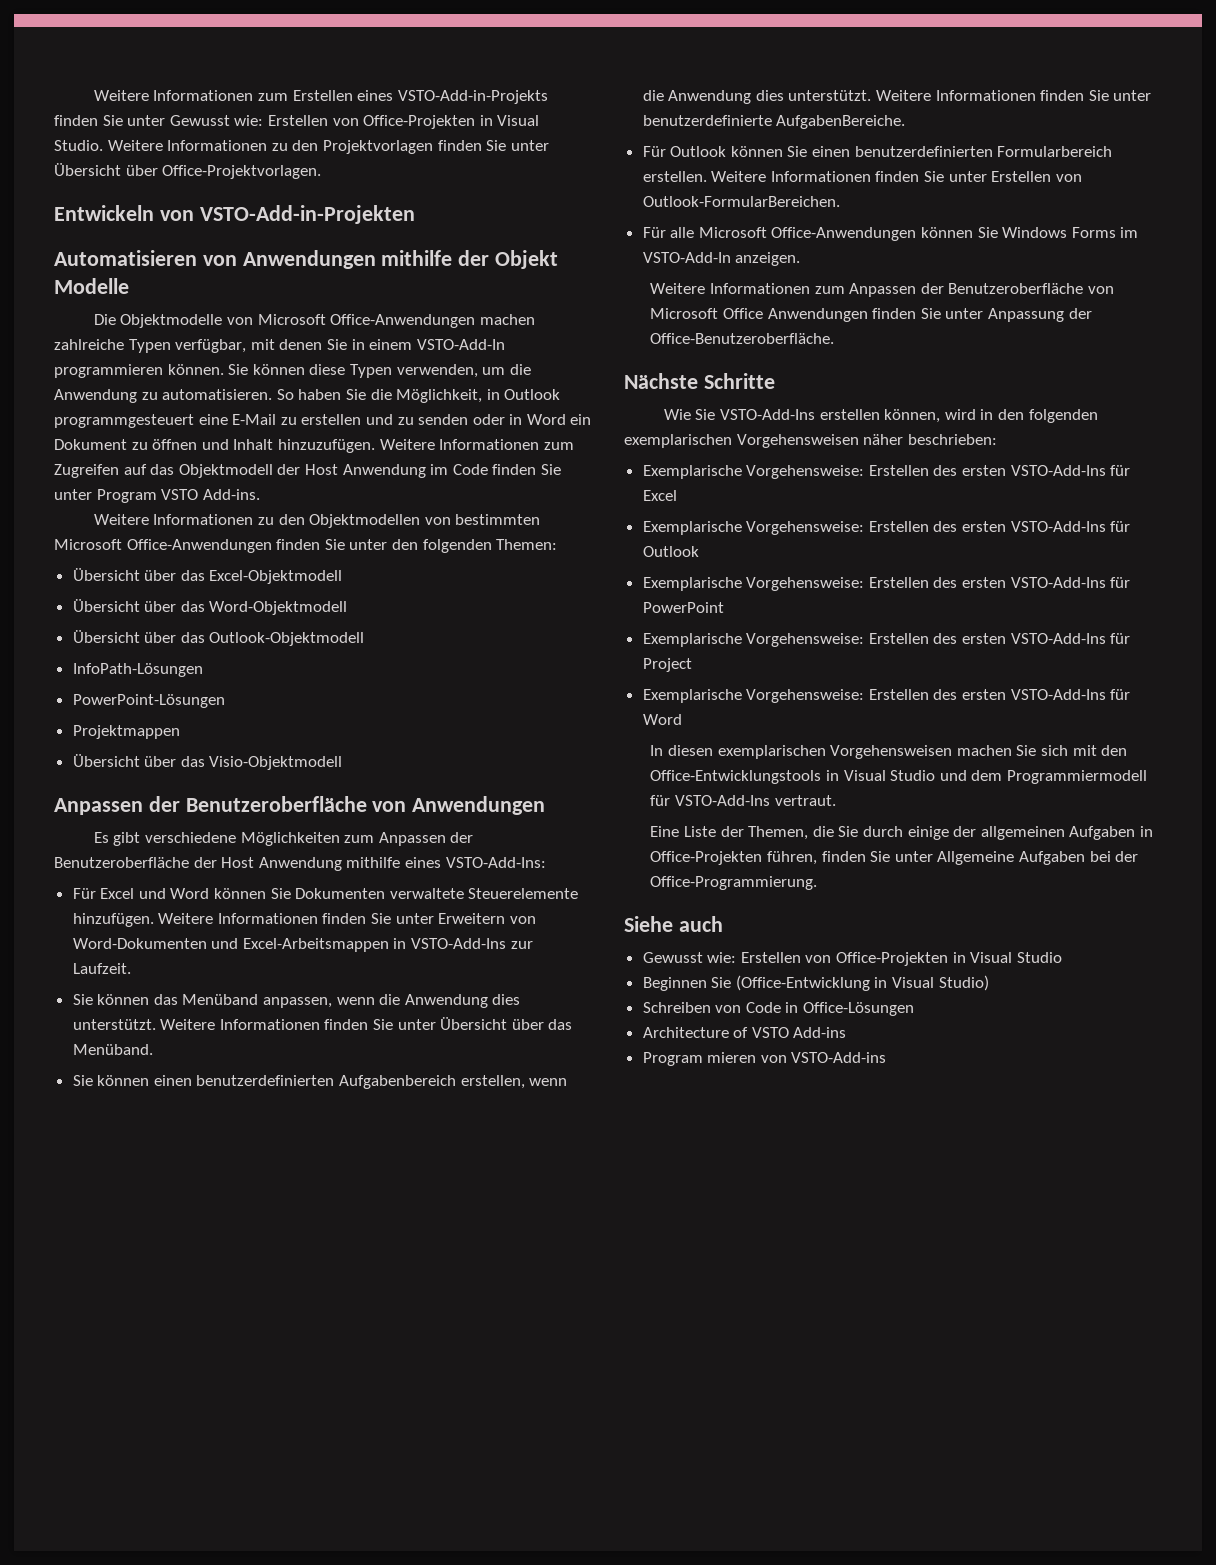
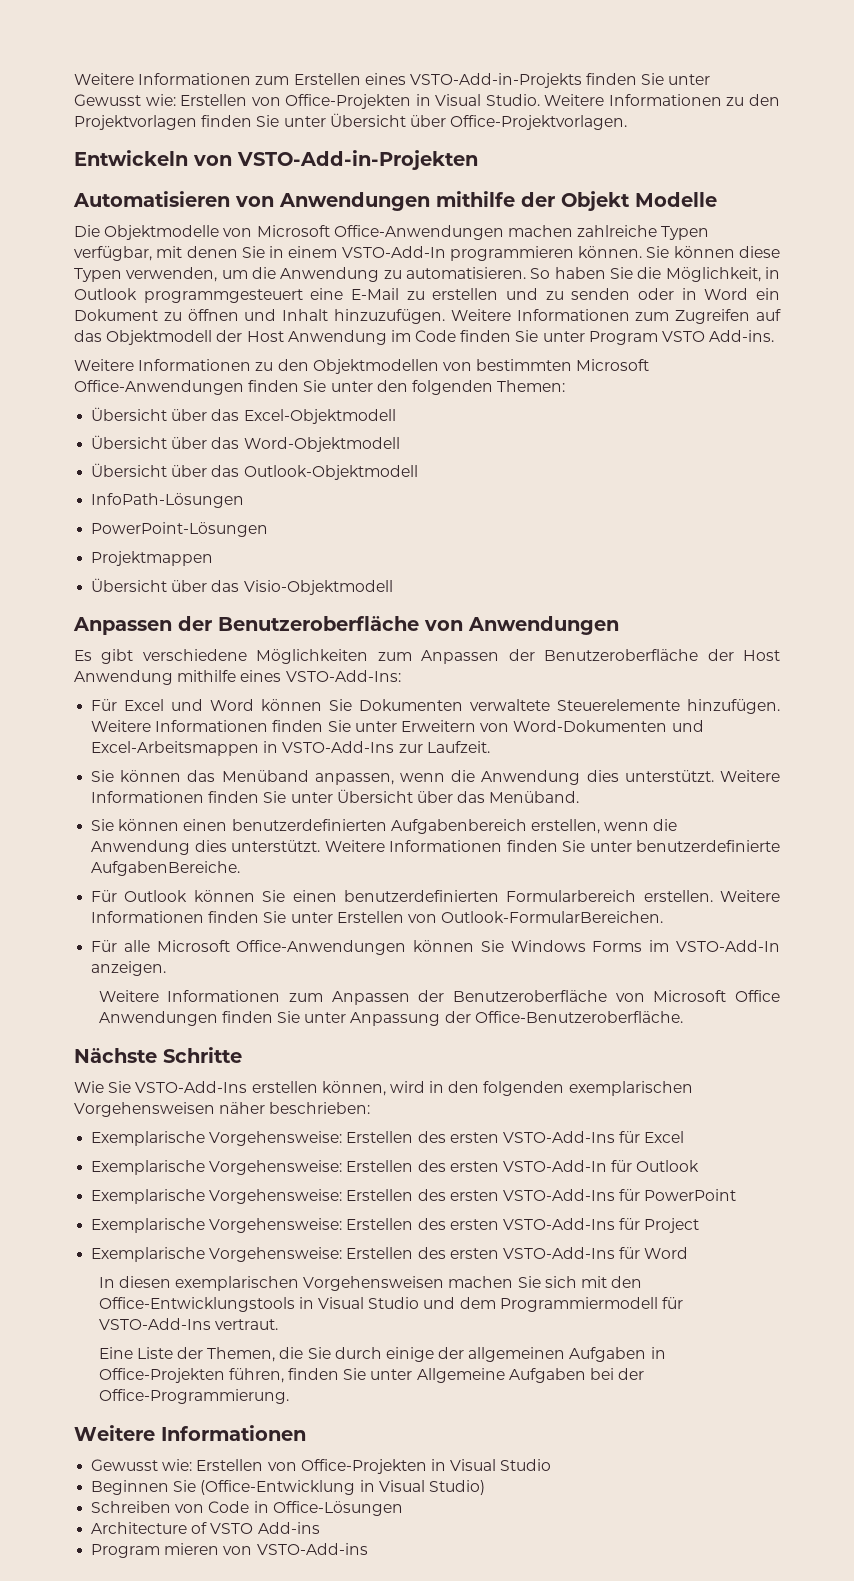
[1010,521,1106,532] VSTO-Add-Ins -> [502,1160,607,1172] VSTO-Add-In
[624,916,723,932] Siehe auch -> [74,1425,306,1441] Weitere Informationen

